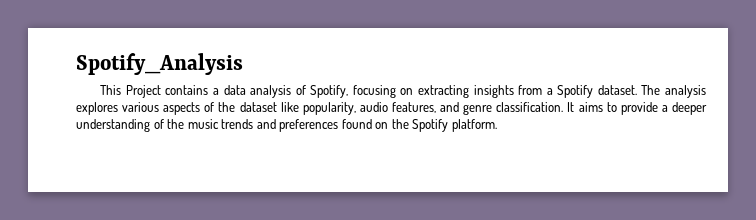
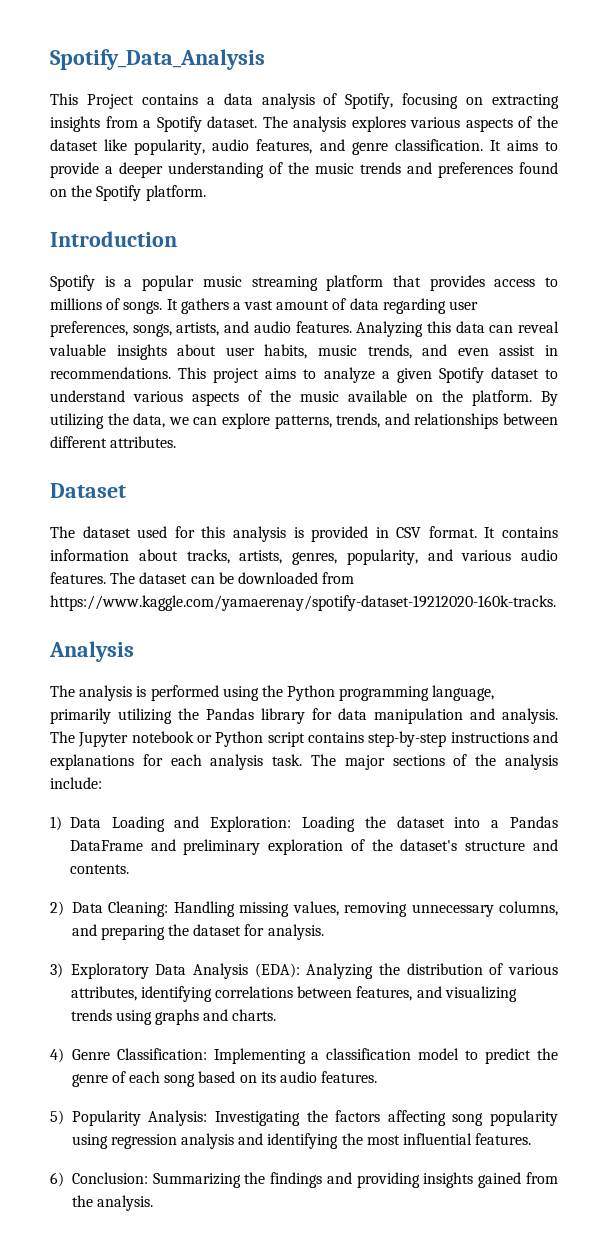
[76,53,243,75] Spotify_Analysis -> [50,49,265,70] Spotify_Data_Analysis
(497, 125) none -> [50,231,177,247] [50,275,558,291] [50,298,479,314] [50,321,559,337] [49,344,559,360] [50,367,559,383] [50,390,558,406] [50,413,558,429] [50,436,177,448] [50,483,126,498] [50,526,558,542] [50,549,558,565] [50,572,355,584] [50,595,556,611] [49,641,134,662] [50,685,495,701] [50,708,558,724] [50,731,558,747] [50,754,558,770] [50,777,102,789] [50,816,558,832] [69,839,558,855] [69,864,129,874] [50,901,558,917] [71,924,324,940] [50,963,558,979] [70,986,517,1002] [70,1009,277,1025] [50,1048,558,1064] [71,1071,378,1087] [50,1110,558,1126] [71,1133,532,1149] [50,1172,558,1188] [71,1195,153,1211] // Introduction // Spotify is a popular music streaming platform that provides access to millions of songs. It gathers a vast amount of data regarding user preferences, songs, artists, and audio features. Analyzing this data can reveal valuable insights about user habits, music trends, and even assist in recommendations. This project aims to analyze a given Spotify dataset to understand various aspects of the music available on the platform. By utilizing the data, we can explore patterns, trends, and relationships between different attributes. // Dataset // The dataset used for this analysis is provided in CSV format. It contains information about tracks, artists, genres, popularity, and various audio features. The dataset can be downloaded from https://www.kaggle.com/yamaerenay/spotify-dataset-19212020-160k-tracks. // Analysis // The analysis is performed using the Python programming language, primarily utilizing the Pandas library for data manipulation and analysis. The Jupyter notebook or Python script contains step-by-step instructions and explanations for each analysis task. The major sections of the analysis include: // 1) Data Loading and Exploration: Loading the dataset into a Pandas DataFrame and preliminary exploration of the dataset's structure and contents. // 2) Data Cleaning: Handling missing values, removing unnecessary columns, and preparing the dataset for analysis. // 3) Exploratory Data Analysis (EDA): Analyzing the distribution of various attributes, identifying correlations between features, and visualizing trends using graphs and charts. // 4) Genre Classification: Implementing a classification model to predict the genre of each song based on its audio features. // 5) Popularity Analysis: Investigating the factors affecting song popularity using regression analysis and identifying the most influential features. // 6) Conclusion: Summarizing the findings and providing insights gained from the analysis.

